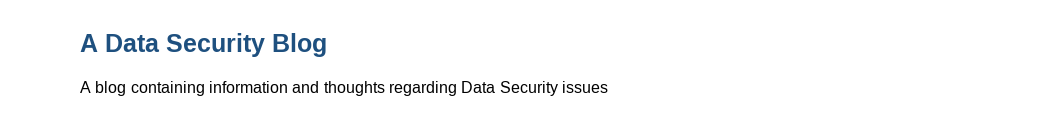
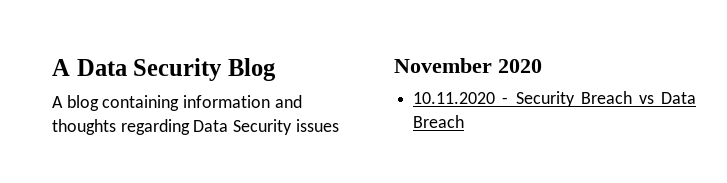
(608, 87) none -> [394,58,542,73] [413,91,696,107] [413,115,465,128] // November 2020 // 10.11.2020 - Security Breach vs Data Breach

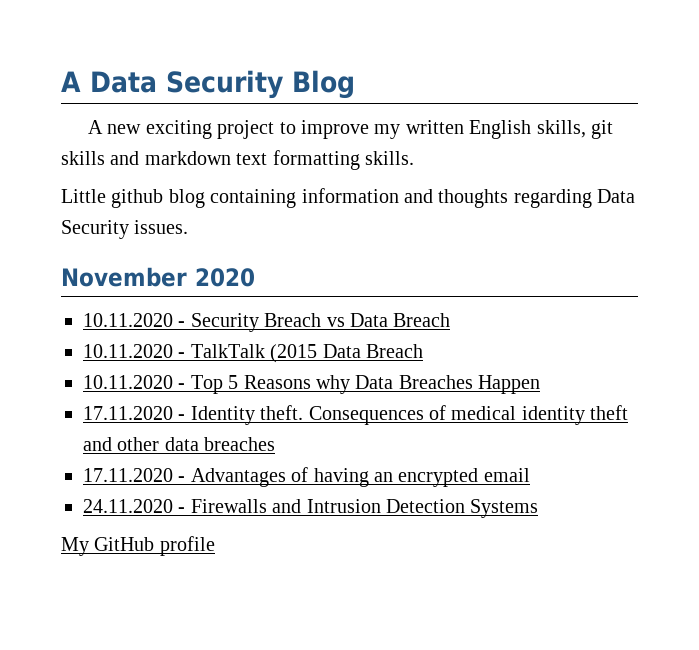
(63, 102) none -> [107,120,613,139] [61,150,414,170] [61,189,164,208] new exciting project to improve my written English skills, git skills and markdown text formatting skills. // Little github
[295,119,339,132] issues -> [134,220,189,234] issues.
(465, 121) none -> [83,344,423,363] [83,375,541,394] [83,405,629,425] [83,437,276,451] [83,467,530,487] [83,499,539,518] [61,536,215,556] // 10.11.2020 - TalkTalk (2015 Data Breach // 10.11.2020 - Top 5 Reasons why Data Breaches Happen // 17.11.2020 - Identity theft. Consequences of medical identity theft and other data breaches // 17.11.2020 - Advantages of having an encrypted email // 24.11.2020 - Firewalls and Intrusion Detection Systems // My GitHub profile

